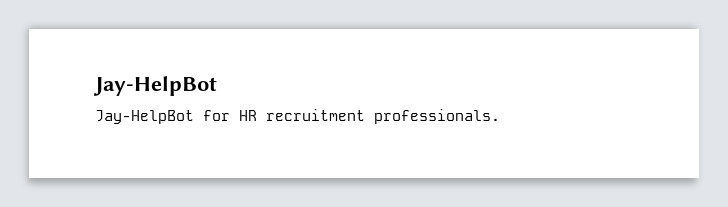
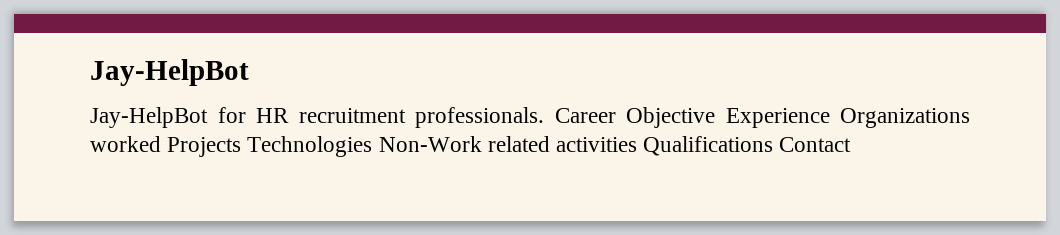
(500, 116) none -> [554,107,970,128] [90,136,852,157] Career Objective Experience Organizations worked Projects Technologies Non-Work related activities Qualifications Contact

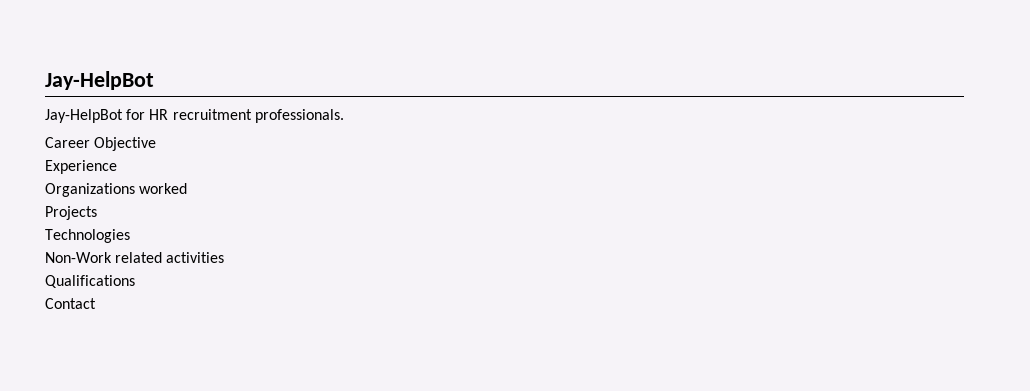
(544, 117) none -> (344, 116) //
(715, 117) none -> (157, 144) //
(830, 118) none -> (117, 167) //
(161, 144) none -> (188, 188) //
(242, 147) none -> (97, 213) //
(373, 146) none -> (130, 236) //
(638, 144) none -> (225, 257) //
(774, 146) none -> (135, 281) //

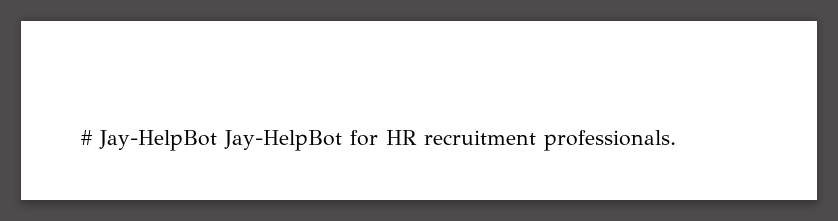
[45,71,154,90] Jay-HelpBot // -> [81,130,217,151] # Jay-HelpBot
[45,137,157,151] [45,160,117,174] [45,183,188,197] [45,206,97,220] [45,229,130,243] [45,252,225,263] [45,275,135,288] [45,298,96,309] // Career Objective // Experience // Organizations worked // Projects // Technologies // Non-Work related activities // Qualifications // Contact -> (676, 140) none

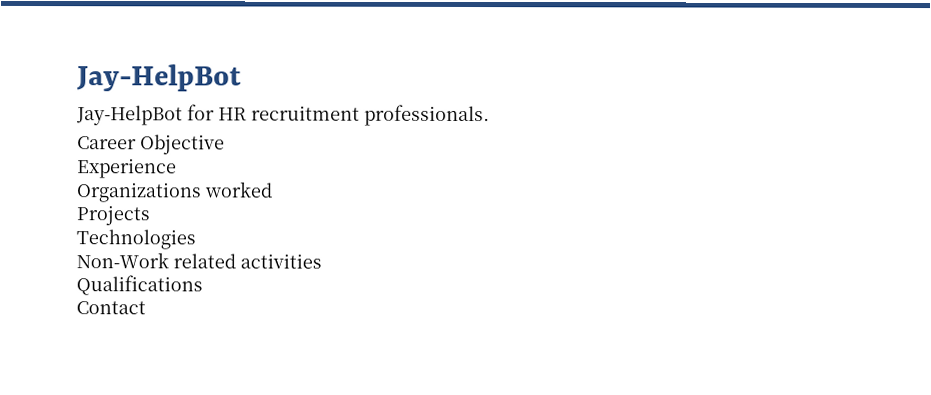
[81,130,217,151] # Jay-HelpBot -> [76,64,242,92] Jay-HelpBot //
(676, 140) none -> [77,134,225,155] [77,158,177,179] [76,181,273,203] [76,205,150,226] [76,229,196,250] [76,252,322,269] [76,275,203,296] [76,301,146,315] // Career Objective // Experience // Organizations worked // Projects // Technologies // Non-Work related activities // Qualifications // Contact

